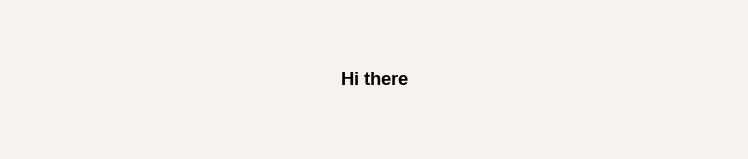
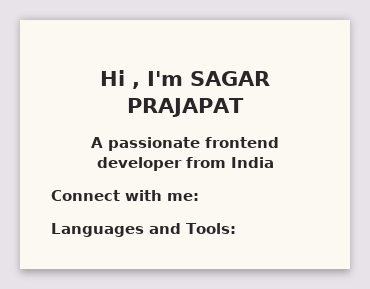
[363,72,408,85] there -> [132,71,270,89] [127,98,245,117] [91,137,279,151] [96,157,274,171] [51,190,199,201] [51,223,236,237] , I'm SAGAR PRAJAPAT // A passionate frontend developer from India // Connect with me: // Languages and Tools:

